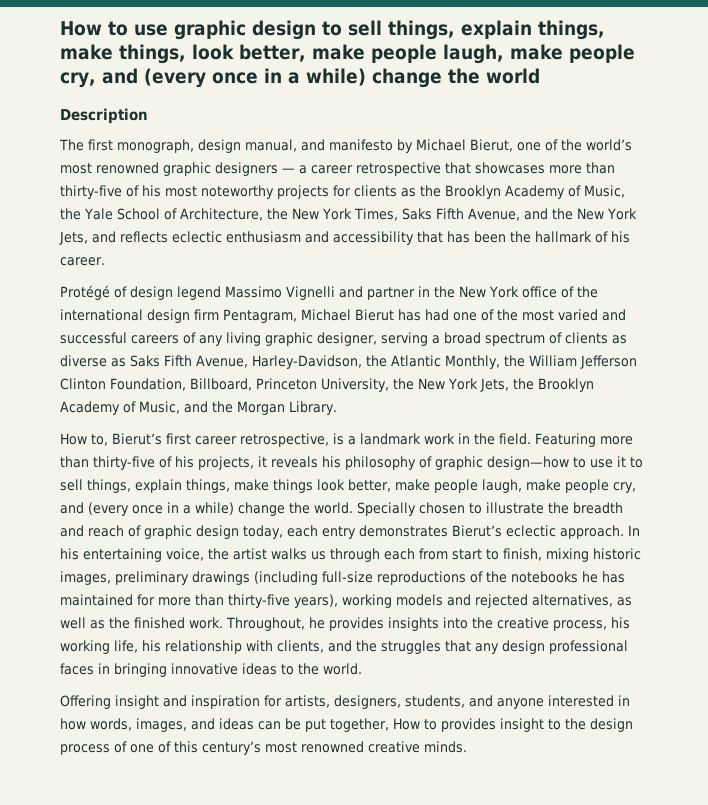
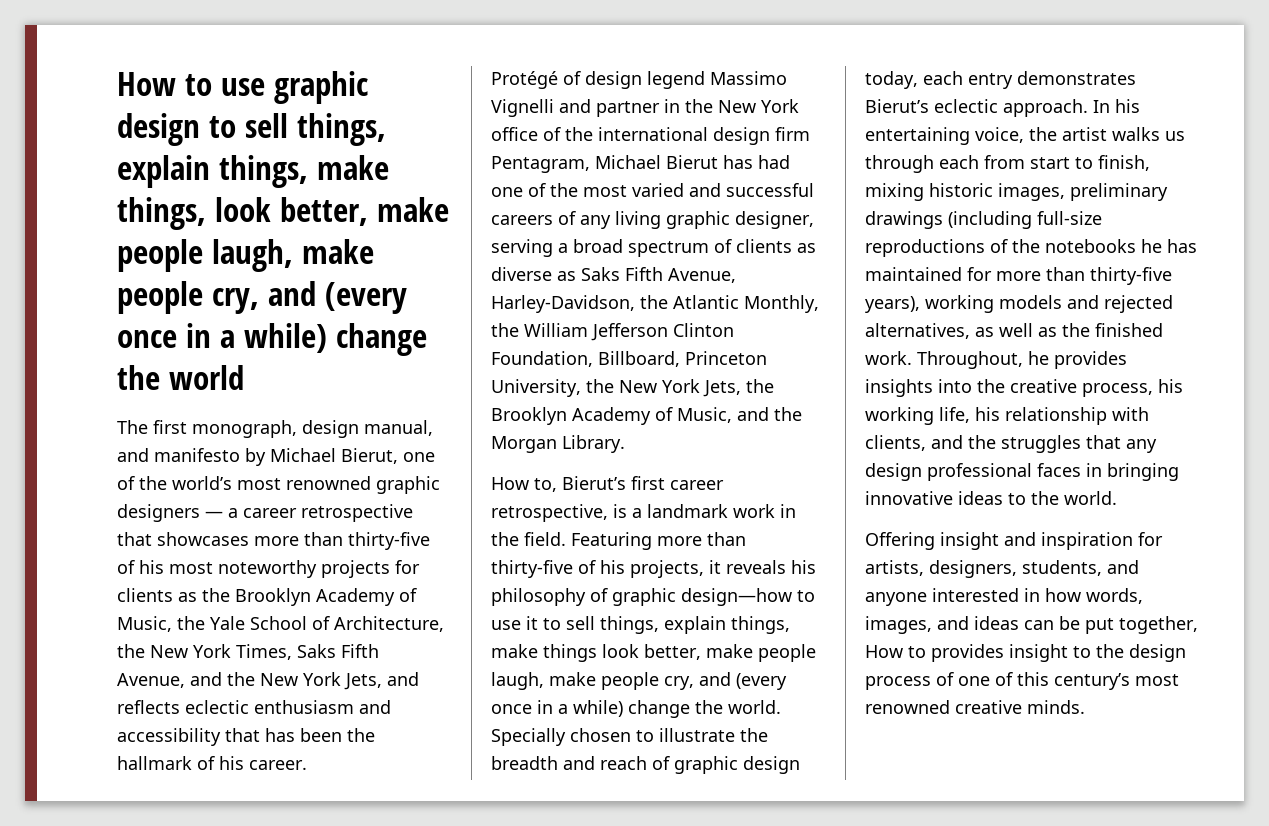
[60,108,148,124] // Description -> (244, 377) none

